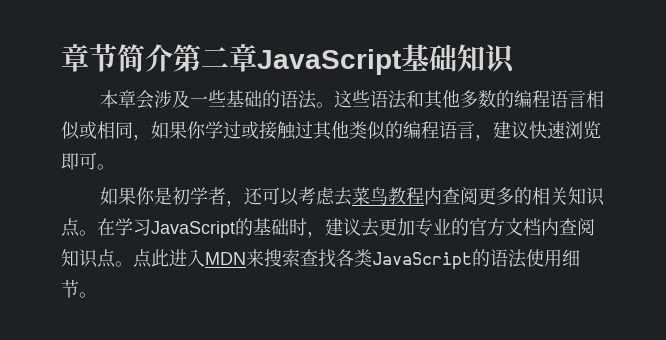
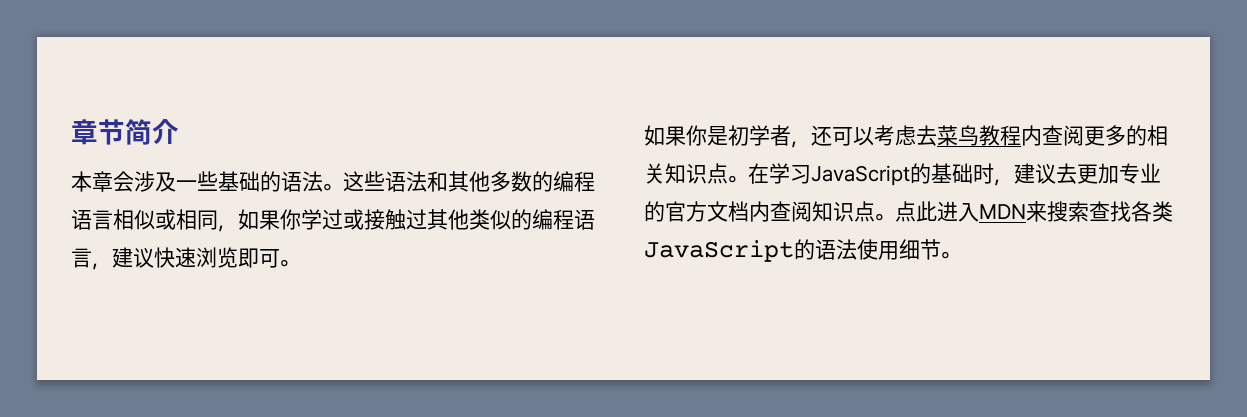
[173,44,516,75] 第二章JavaScript基础知识 -> (179, 131) none

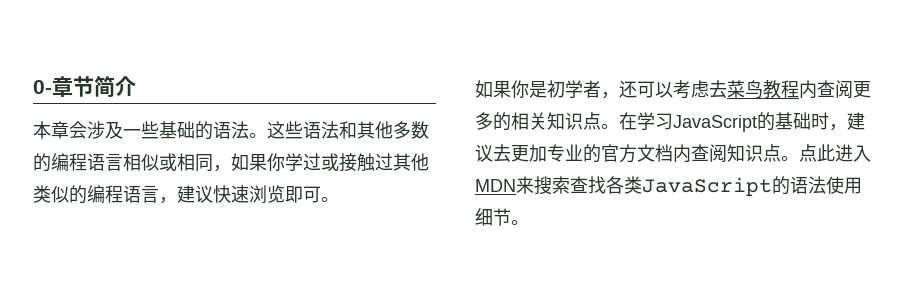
(71, 132) none -> [33,80,52,94] 0-

